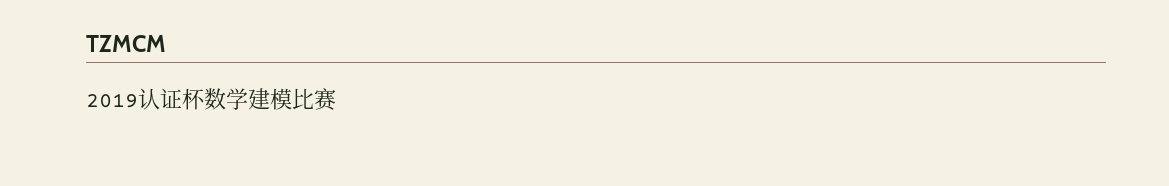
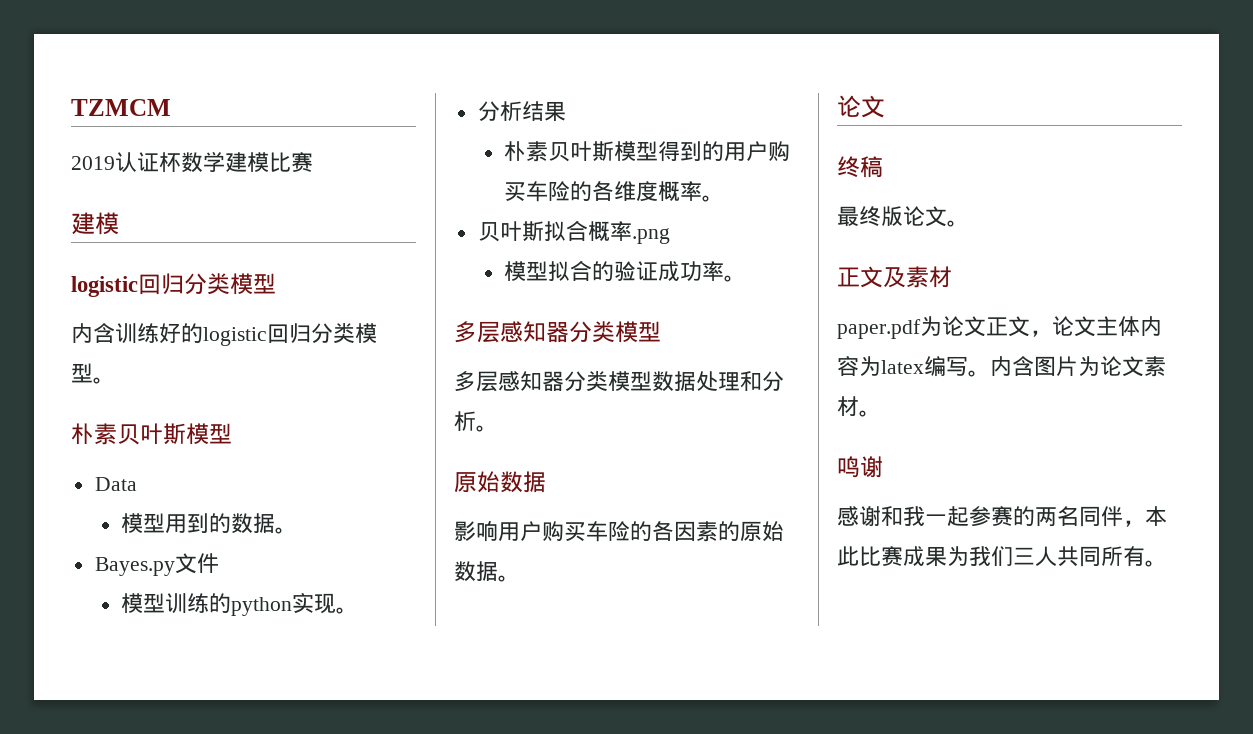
(336, 99) none -> [71,212,119,235] [71,273,276,297] [71,323,377,346] [71,363,115,384] [71,423,232,445] [94,477,137,491] [120,513,297,534] [94,553,219,576] [120,593,358,616] [477,101,566,122] [503,141,790,162] [503,181,724,202] [477,220,670,244] [503,260,746,282] [454,321,661,343] [454,371,784,392] [454,411,498,432] [454,471,546,493] [454,520,784,542] [454,561,520,582] [837,95,885,118] [837,156,883,178] [837,206,969,227] [837,266,952,288] [837,316,1162,339] [837,356,1166,377] [837,396,881,417] [837,456,883,478] [837,506,1167,527] [837,546,1167,567] // 建模 // logistic回归分类模型 // 内含训练好的logistic回归分类模型。 // 朴素贝叶斯模型 // Data // 模型用到的数据。 // Bayes.py文件 // 模型训练的python实现。 // 分析结果 // 朴素贝叶斯模型得到的用户购买车险的各维度概率。 // 贝叶斯拟合概率.png // 模型拟合的验证成功率。 // 多层感知器分类模型 // 多层感知器分类模型数据处理和分析。 // 原始数据 // 影响用户购买车险的各因素的原始数据。 // 论文 // 终稿 // 最终版论文。 // 正文及素材 // paper.pdf为论文正文，论文主体内容为latex编写。内含图片为论文素材。 // 鸣谢 // 感谢和我一起参赛的两名同伴，本此比赛成果为我们三人共同所有。

